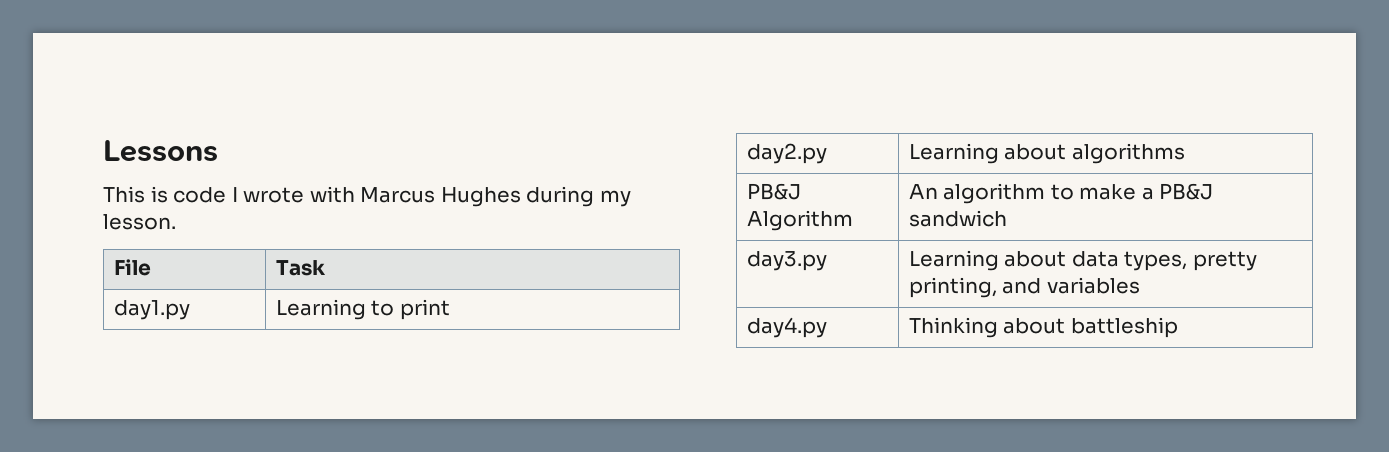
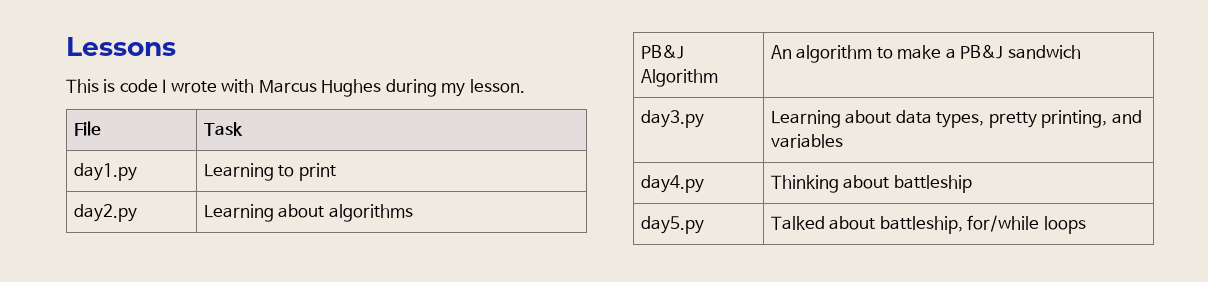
(1178, 327) none -> [640,216,704,234] [770,215,1086,234] // day5.py | Talked about battleship, for/while loops

